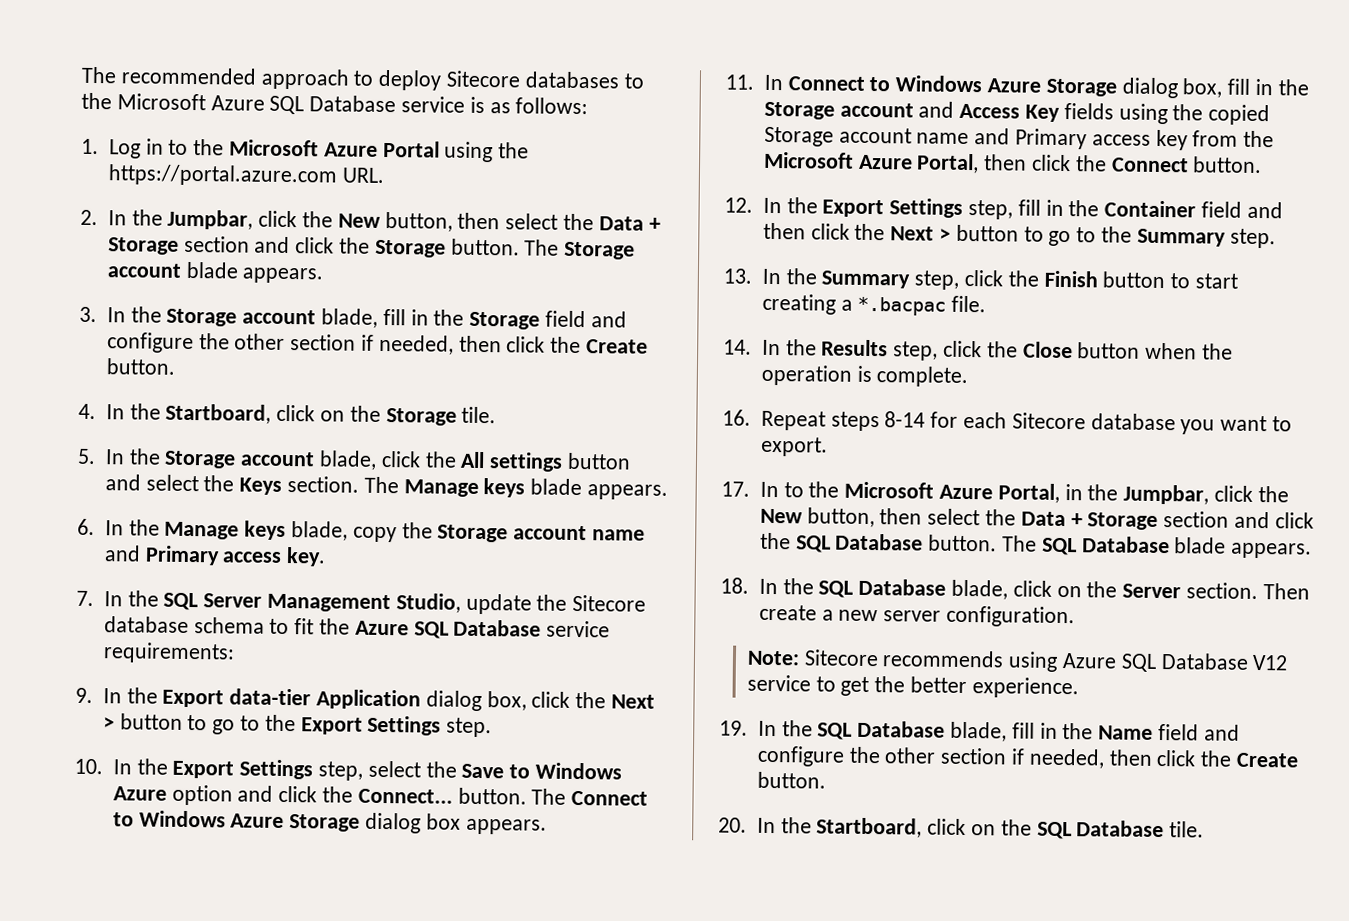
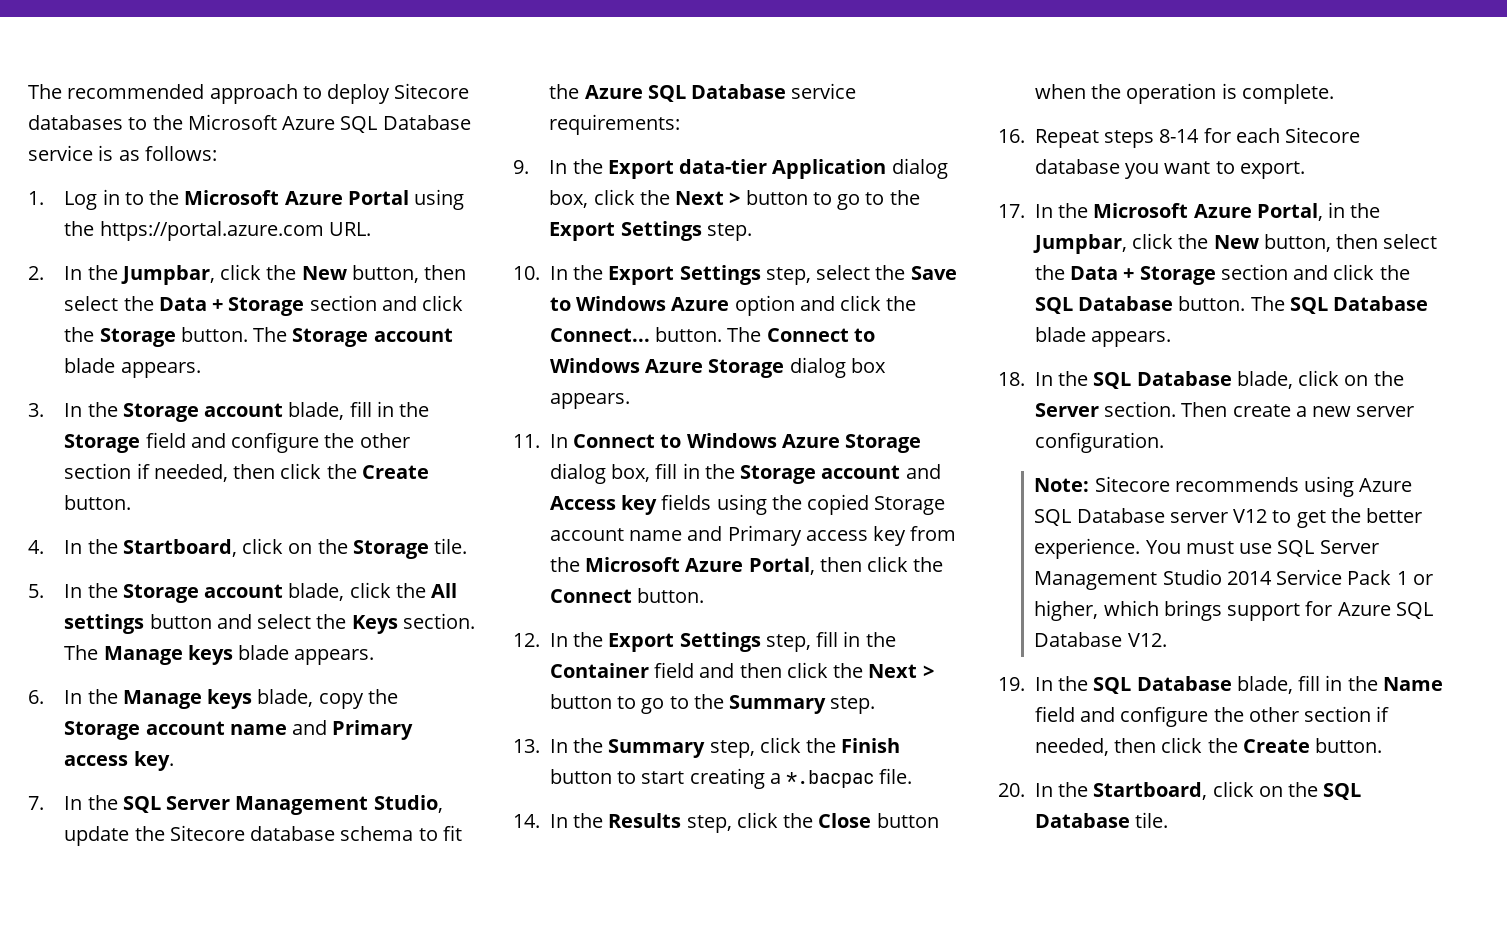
[1024,104,1060,122] Key -> [621,495,658,515] key
[783,482,804,498] to -> (1053, 211) none
[1252,654,1289,671] [746,674,811,692] V12 service -> [1169,509,1268,523] server V12
(1079, 688) none -> [1145,540,1379,557] [1034,569,1433,590] [1034,600,1433,621] [1034,632,1167,647] You must use SQL Server Management Studio 2014 Service Pack 1 or higher, which brings support for Azure SQL Database V12.

